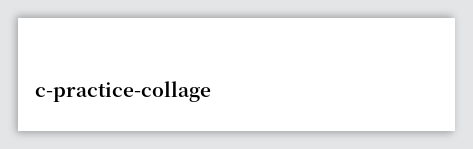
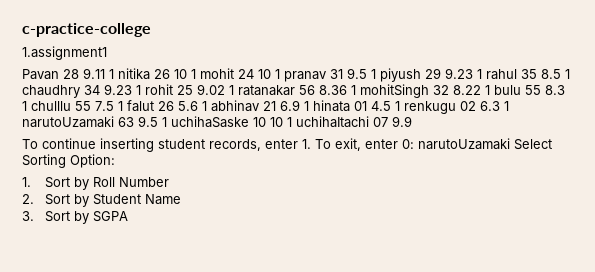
[35,81,211,102] c-practice-collage -> [22,23,151,37] [22,46,107,60] [22,68,570,82] [22,84,565,98] [22,100,509,114] [22,116,412,128] [22,138,552,152] [22,154,115,168] [22,177,169,190] [22,194,181,207] [22,211,128,224] c-practice-college // 1.assignment1 // Pavan 28 9.11 1 nitika 26 10 1 mohit 24 10 1 pranav 31 9.5 1 piyush 29 9.23 1 rahul 35 8.5 1 chaudhry 34 9.23 1 rohit 25 9.02 1 ratanakar 56 8.36 1 mohitSingh 32 8.22 1 bulu 55 8.3 1 chulllu 55 7.5 1 falut 26 5.6 1 abhinav 21 6.9 1 hinata 01 4.5 1 renkugu 02 6.3 1 narutoUzamaki 63 9.5 1 uchihaSaske 10 10 1 uchihaItachi 07 9.9 // To continue inserting student records, enter 1. To exit, enter 0: narutoUzamaki Select Sorting Option: // 1. Sort by Roll Number // 2. Sort by Student Name // 3. Sort by SGPA

